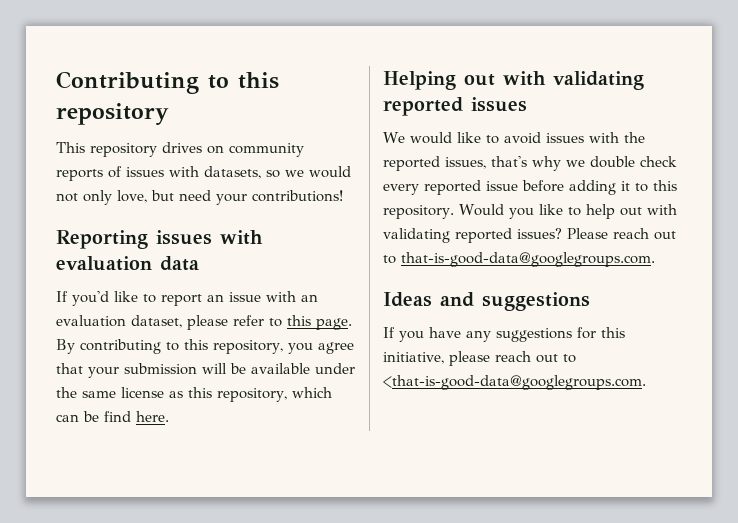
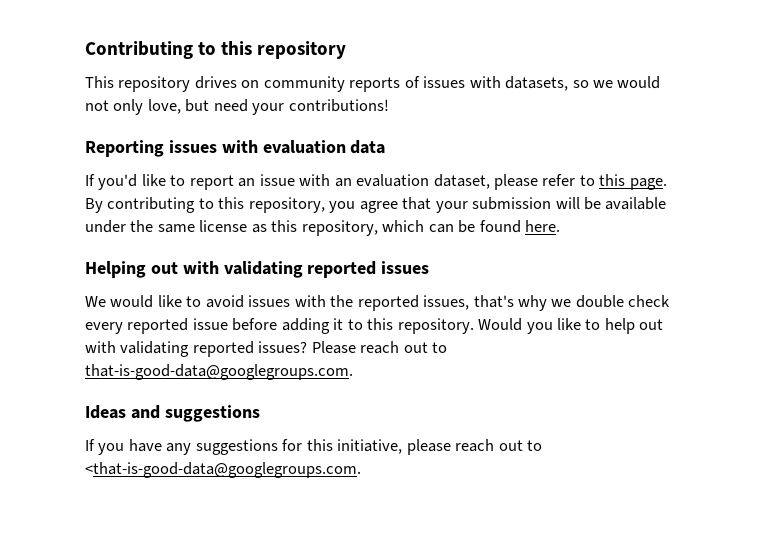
[104,411,131,422] find -> [479,220,521,233] found

